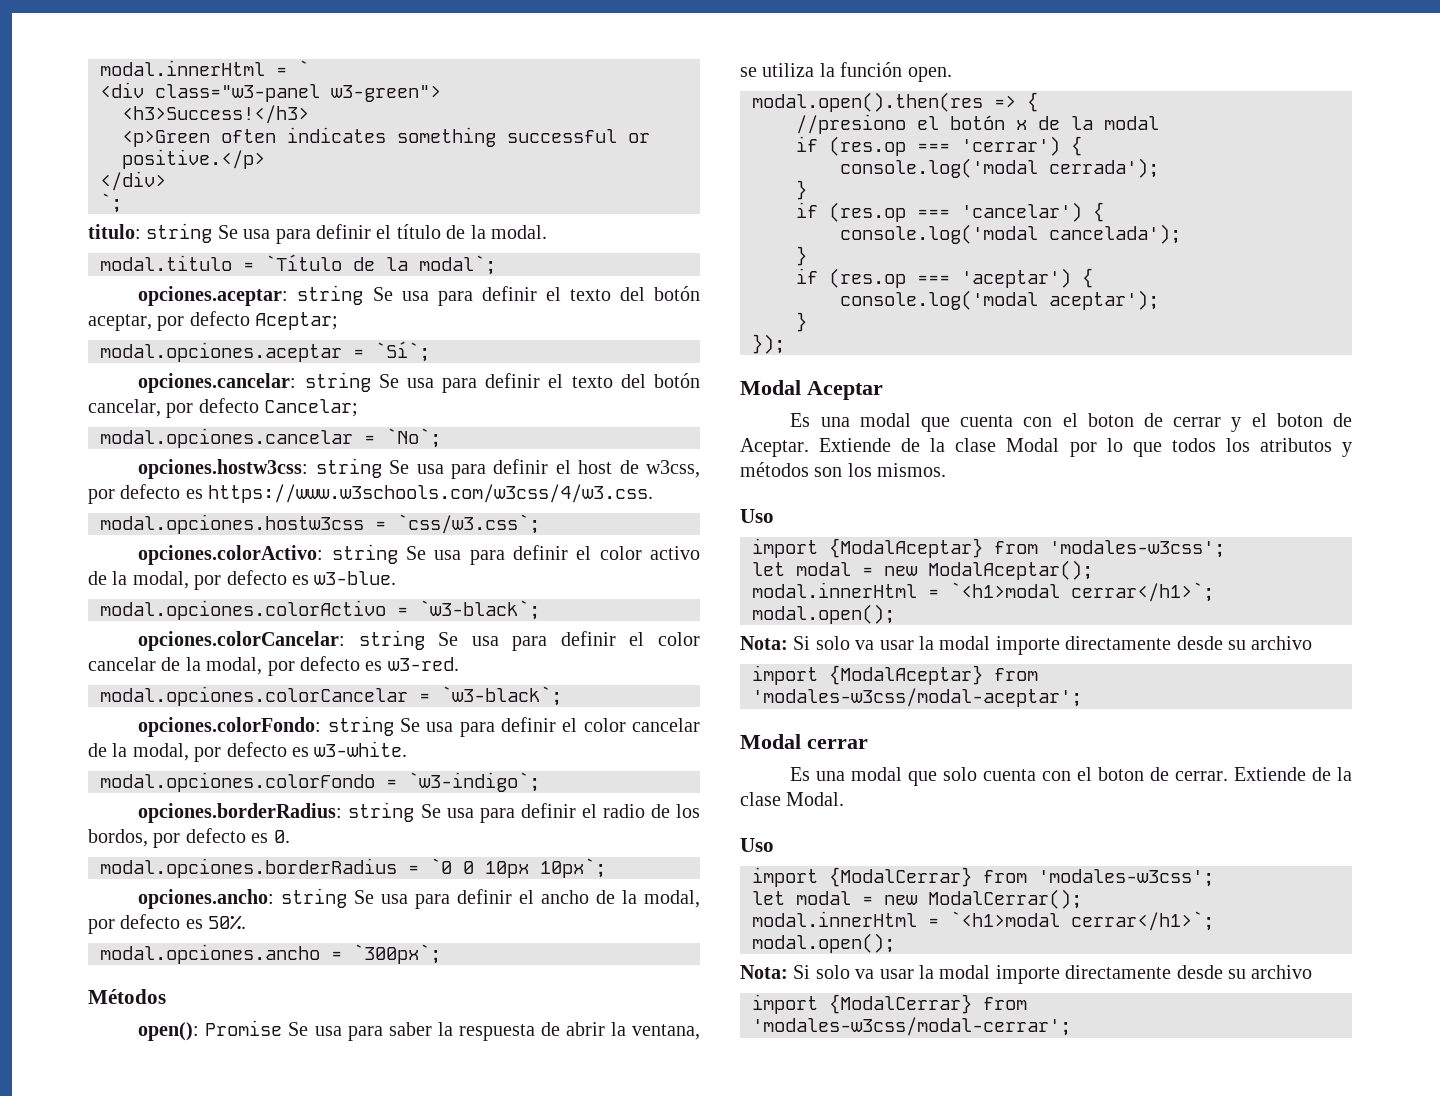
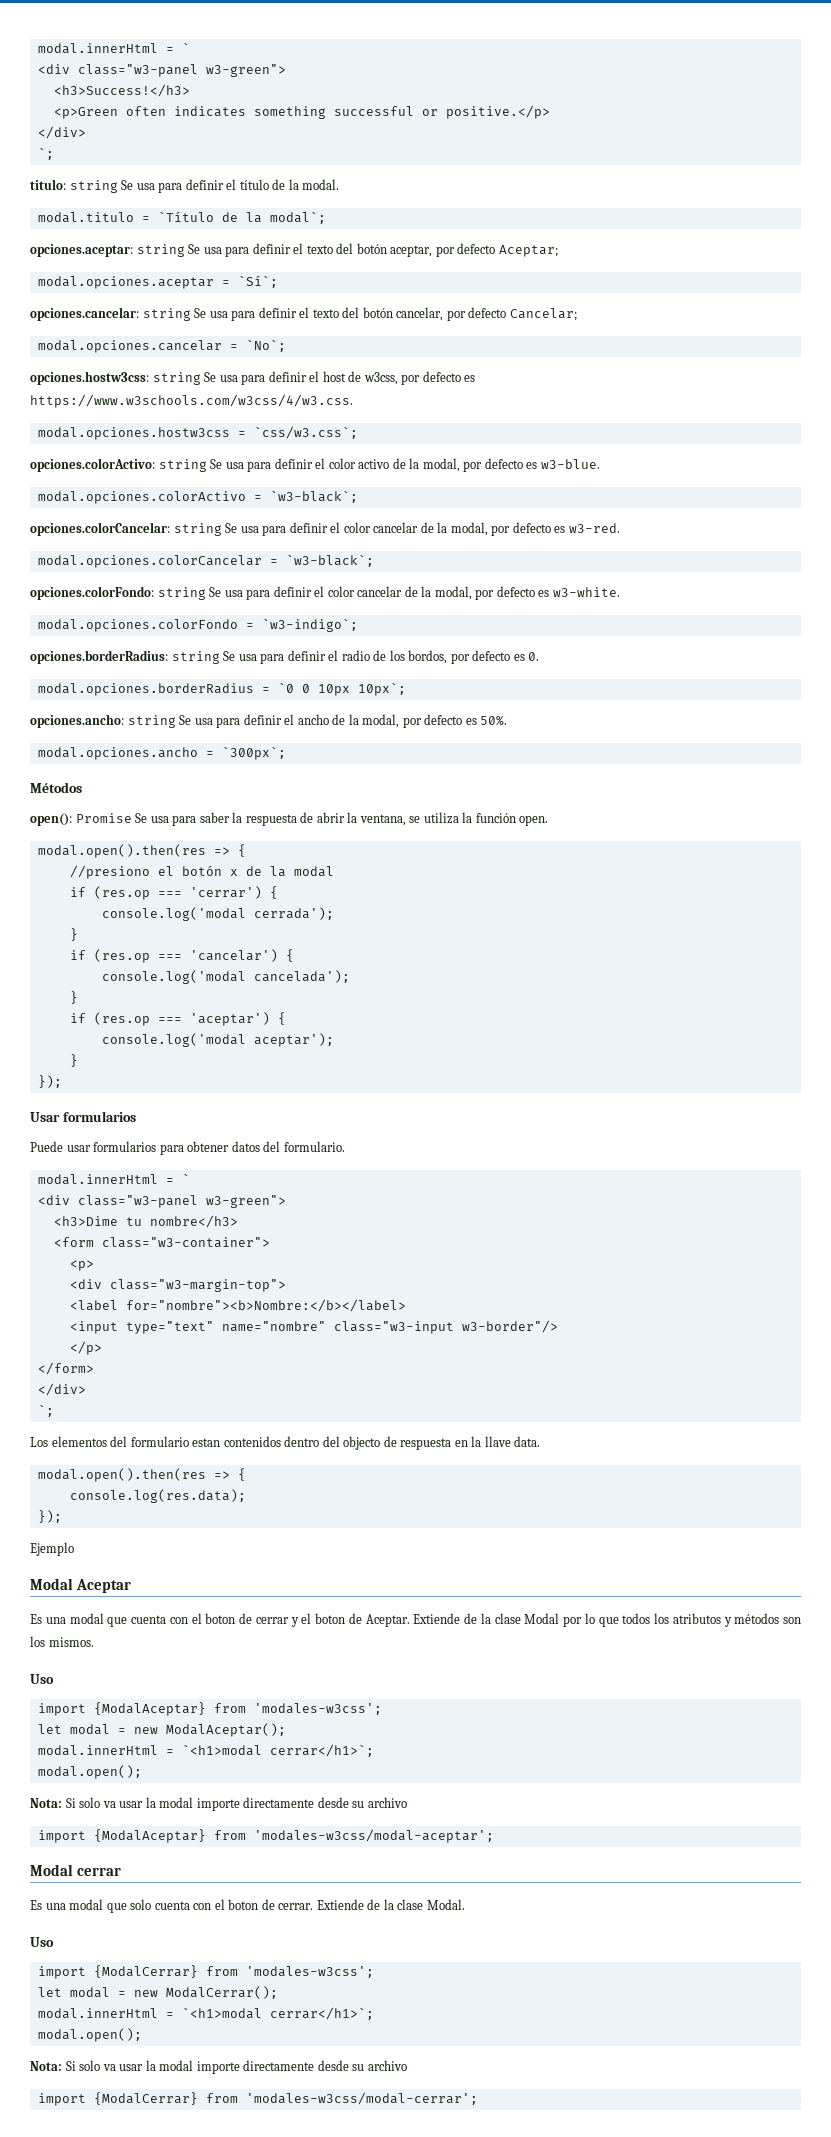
(785, 344) none -> [30,1111,136,1122] [30,1141,345,1155] [37,1173,190,1185] [37,1195,286,1208] [53,1215,238,1228] [53,1237,270,1248] [69,1260,94,1271] [69,1279,286,1292] [69,1299,406,1312] [69,1320,558,1334] [69,1341,102,1355] [37,1362,94,1375] [37,1383,86,1396] [37,1404,54,1417] [30,1436,541,1450] [37,1468,246,1482] [69,1489,246,1503] [37,1510,62,1523] [30,1542,74,1556] // Usar formularios // Puede usar formularios para obtener datos del formulario. // modal.innerHtml = ` // <div class="w3-panel w3-green"> // <h3>Dime tu nombre</h3> // <form class="w3-container"> // <p> // <div class="w3-margin-top"> // <label for="nombre"><b>Nombre:</b></label> // <input type="text" name="nombre" class="w3-input w3-border"/> // </p> // </form> // </div> // `; // Los elementos del formulario estan contenidos dentro del objecto de respuesta en la llave data. // modal.open().then(res => { // console.log(res.data); // }); // Ejemplo

